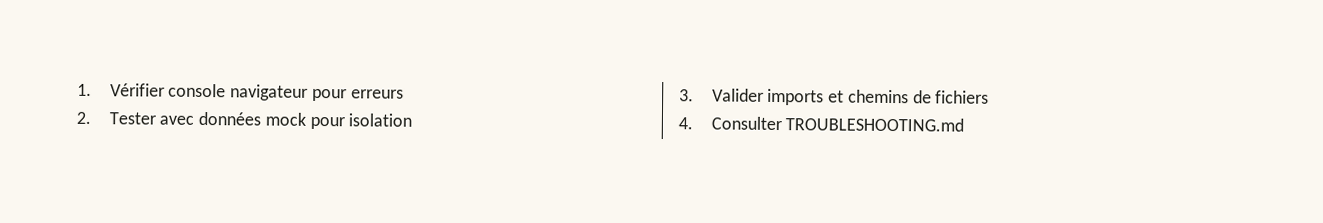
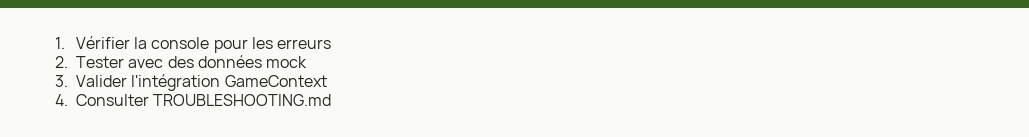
[168,83,347,102] console navigateur pour -> [134,37,274,53] la console pour les
(195, 120) none -> [167,56,194,68] des
[309,113,413,130] pour isolation -> (308, 62) none
[767,88,990,106] imports et chemins de fichiers -> [131,74,327,91] l'intégration GameContext

